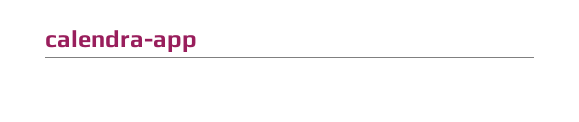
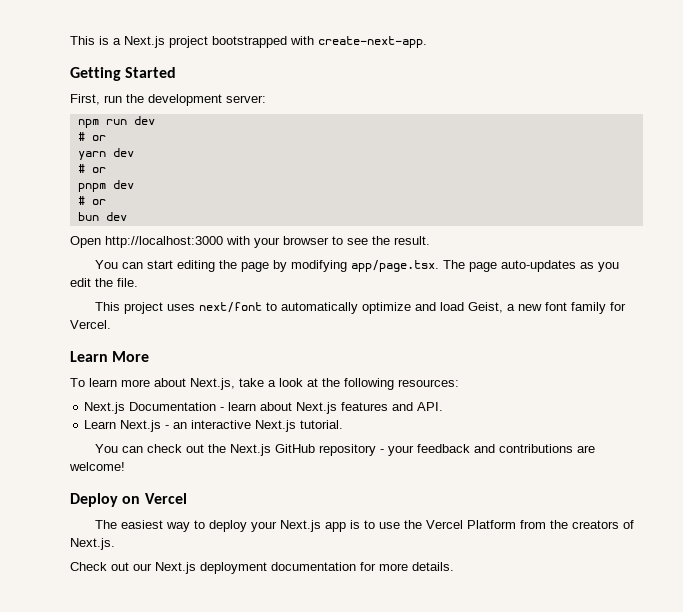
[45,30,197,52] calendra-app -> [70,36,427,48] [70,67,177,81] [70,94,266,106] [77,116,155,128] [77,132,106,141] [77,148,134,160] [77,164,106,173] [77,180,134,192] [77,196,106,205] [77,212,127,221] [70,236,430,248] [94,260,619,272] [70,278,138,287] [94,302,626,314] [70,320,111,329] [70,351,150,362] [70,378,459,390] [84,402,444,414] [84,420,344,432] [94,444,595,456] [69,462,125,471] [70,493,187,507] [94,520,634,532] [70,538,115,550] [70,562,454,574] This is a Next.js project bootstrapped with create-next-app. // Getting Started // First, run the development server: // npm run dev // # or // yarn dev // # or // pnpm dev // # or // bun dev // Open http://localhost:3000 with your browser to see the result. // You can start editing the page by modifying app/page.tsx. The page auto-updates as you edit the file. // This project uses next/font to automatically optimize and load Geist, a new font family for Vercel. // Learn More // To learn more about Next.js, take a look at the following resources: // Next.js Documentation - learn about Next.js features and API. // Learn Next.js - an interactive Next.js tutorial. // You can check out the Next.js GitHub repository - your feedback and contributions are welcome! // Deploy on Vercel // The easiest way to deploy your Next.js app is to use the Vercel Platform from the creators of Next.js. // Check out our Next.js deployment documentation for more details.

